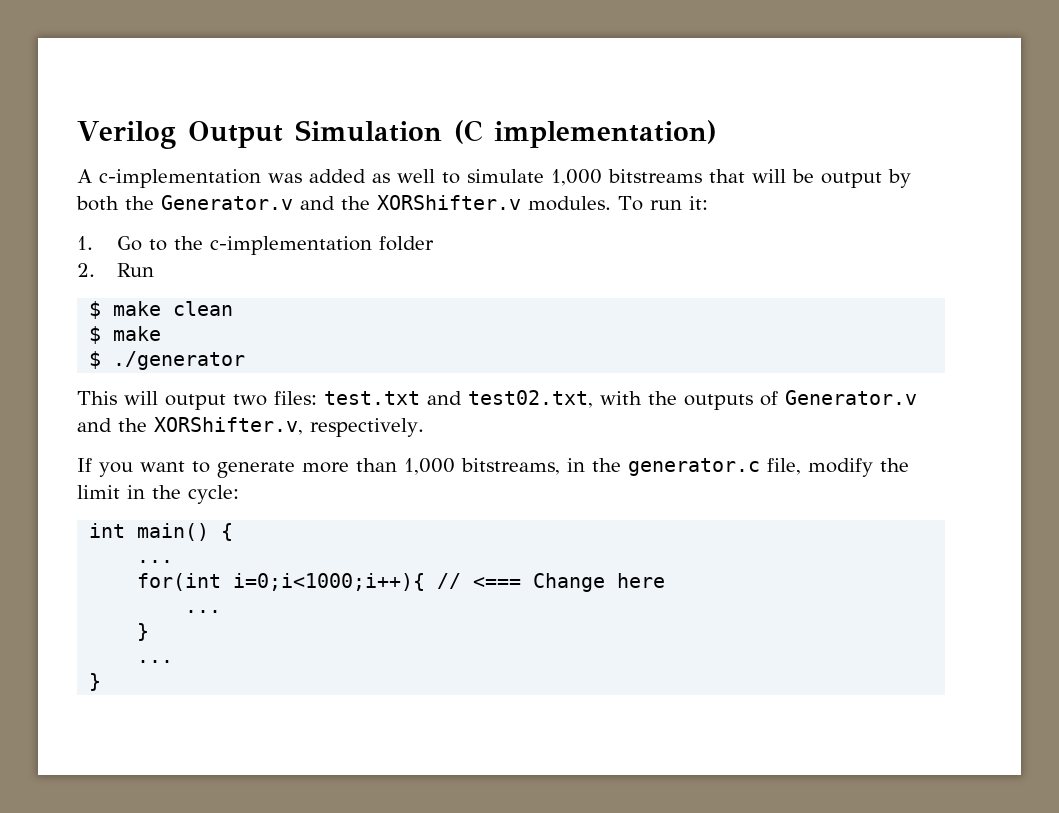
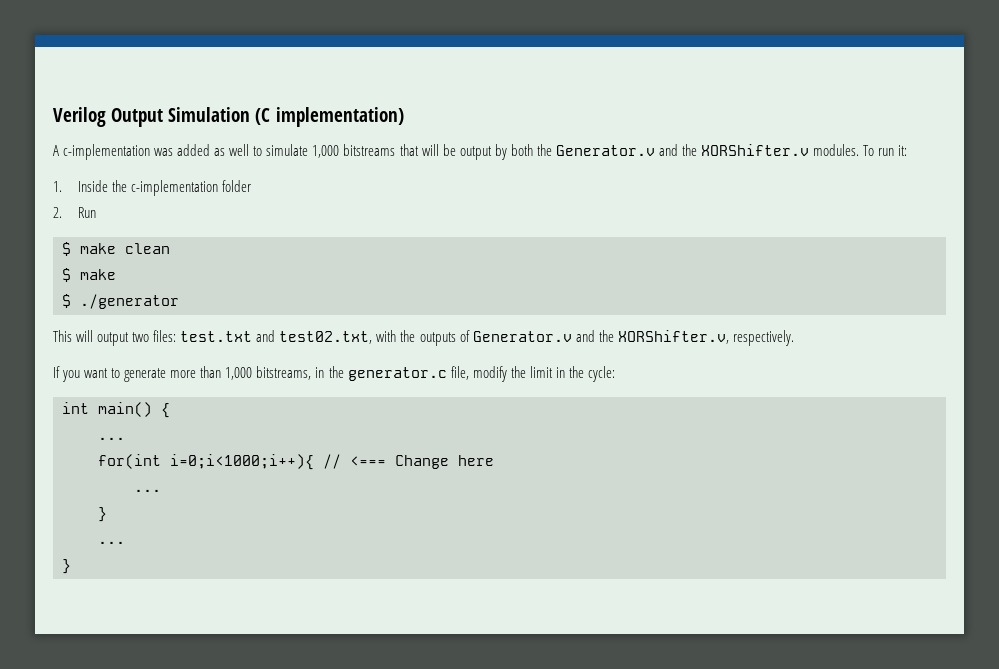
[116,236,167,251] Go to -> [78,180,109,192] Inside

